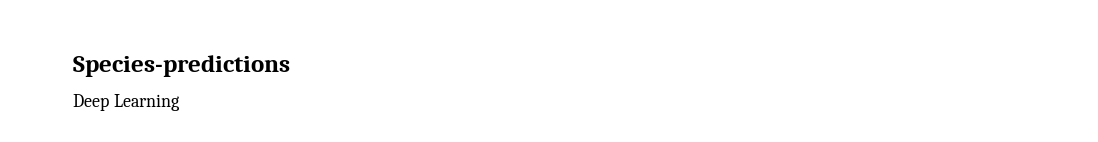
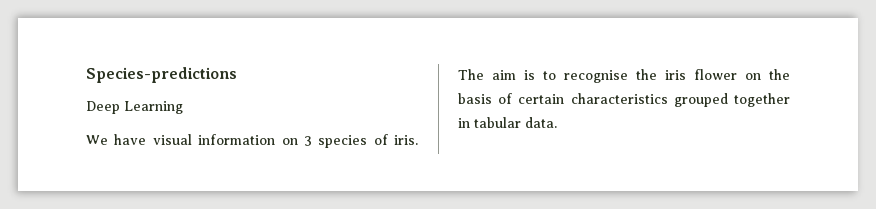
(180, 102) none -> [86,134,418,148] [458,69,790,83] [458,93,790,107] [458,117,557,128] // We have visual information on 3 species of iris. The aim is to recognise the iris flower on the basis of certain characteristics grouped together in tabular data.

